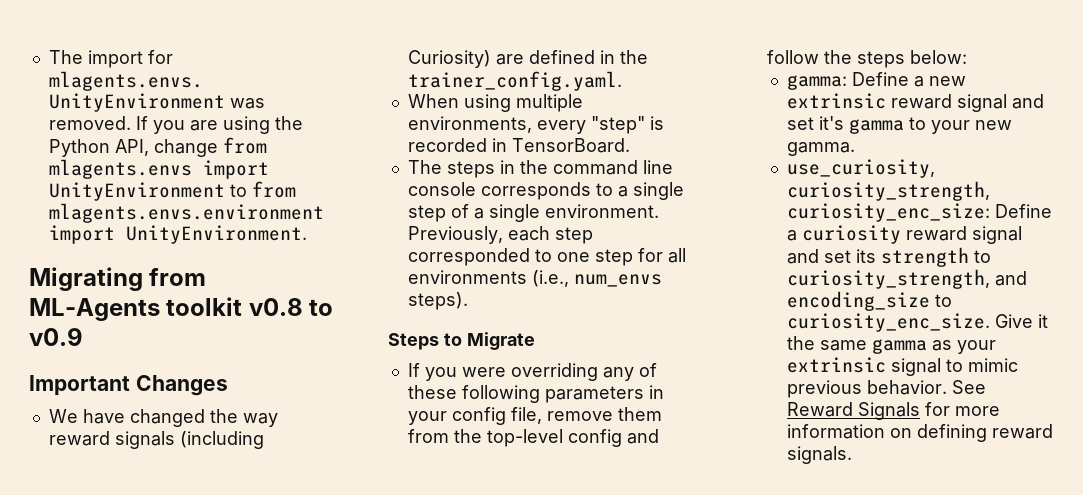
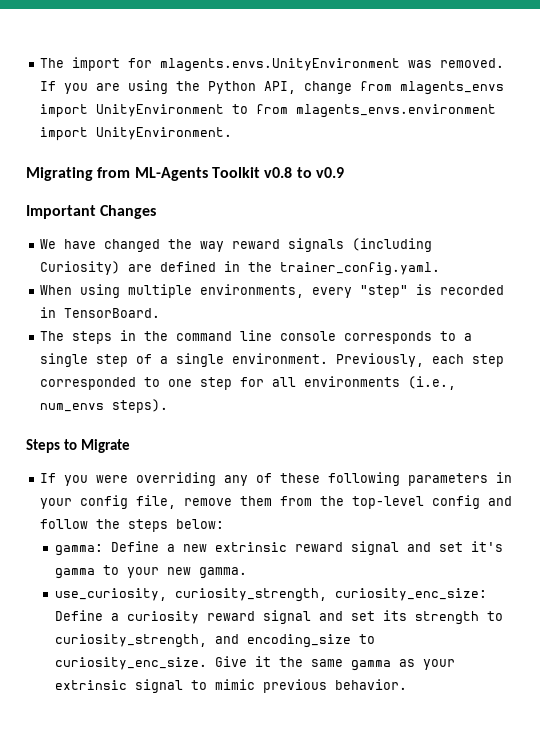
[48,159,192,179] mlagents.envs -> [400,81,505,95] mlagents_envs
[48,203,324,223] mlagents.envs.environment -> [296,104,497,118] mlagents_envs.environment
[166,297,243,316] toolkit -> [211,167,260,178] Toolkit
[951,380,986,394] [786,402,1000,420] [786,424,1053,442] [786,446,852,464] See Reward Signals for more information on defining reward signals. -> (407, 684) none

